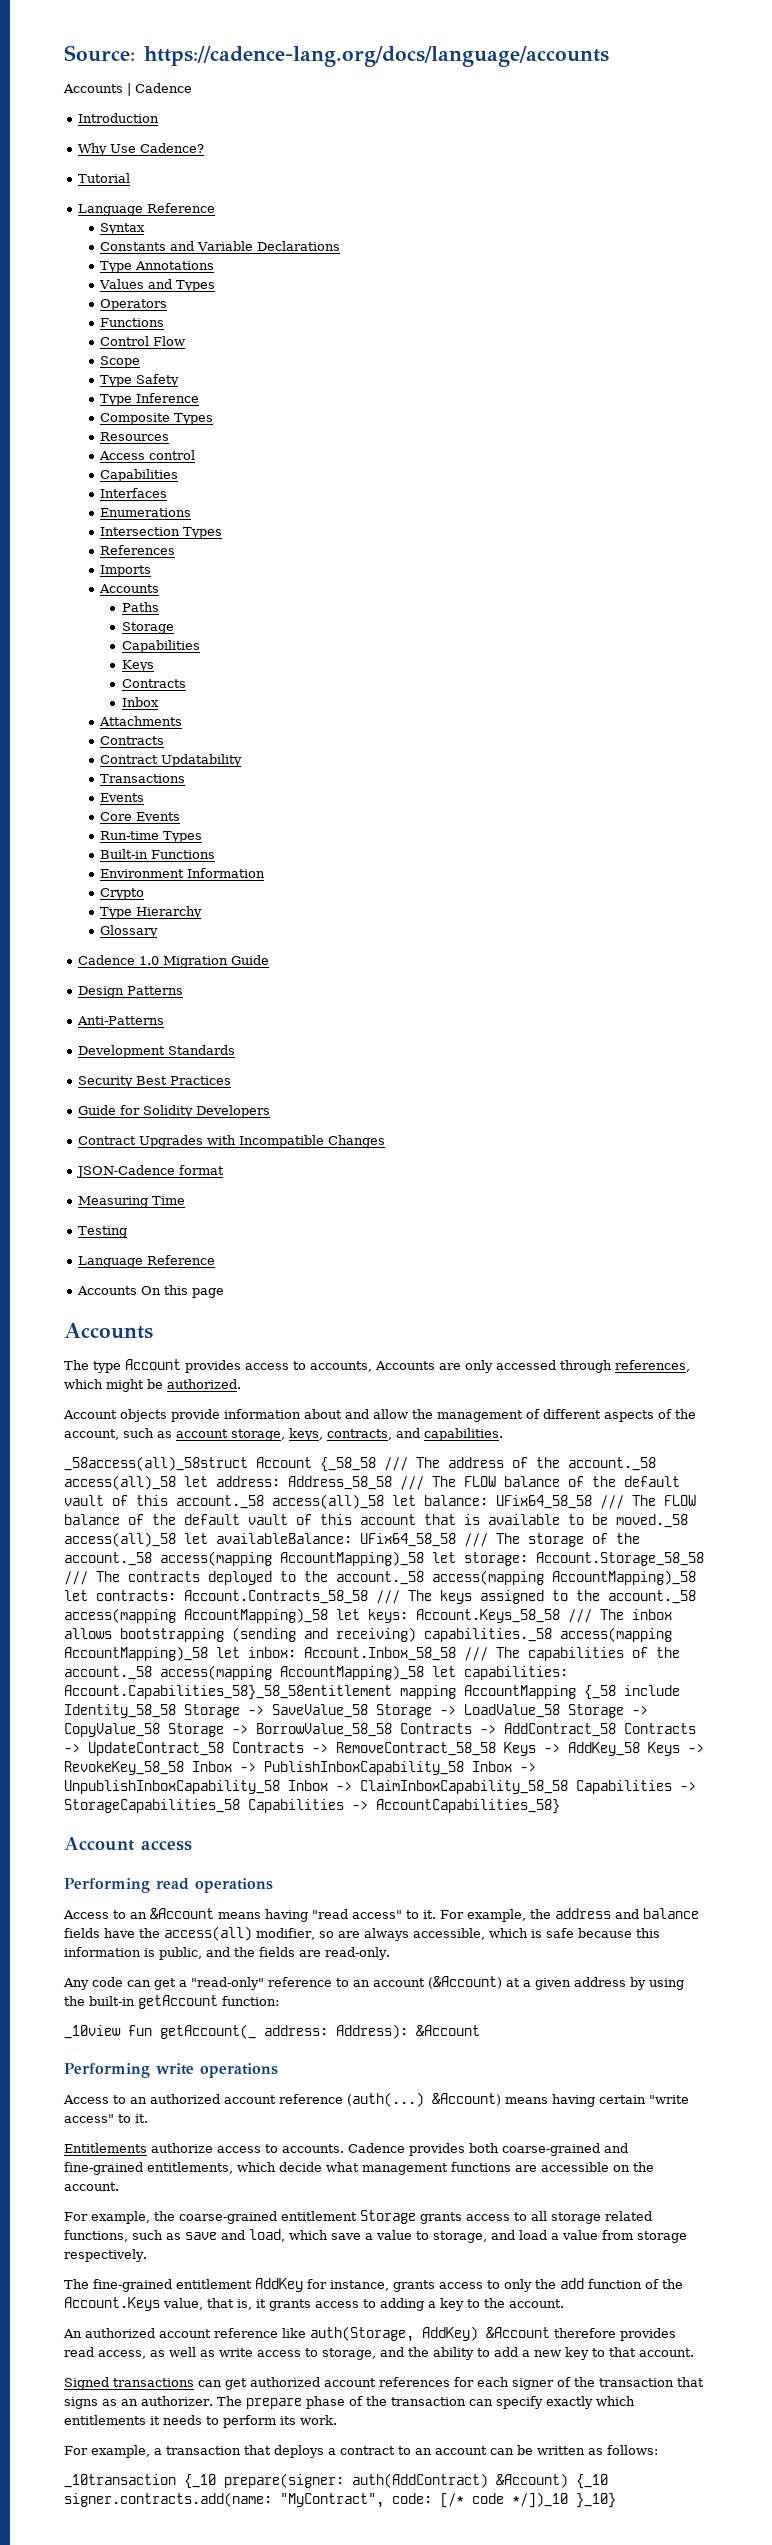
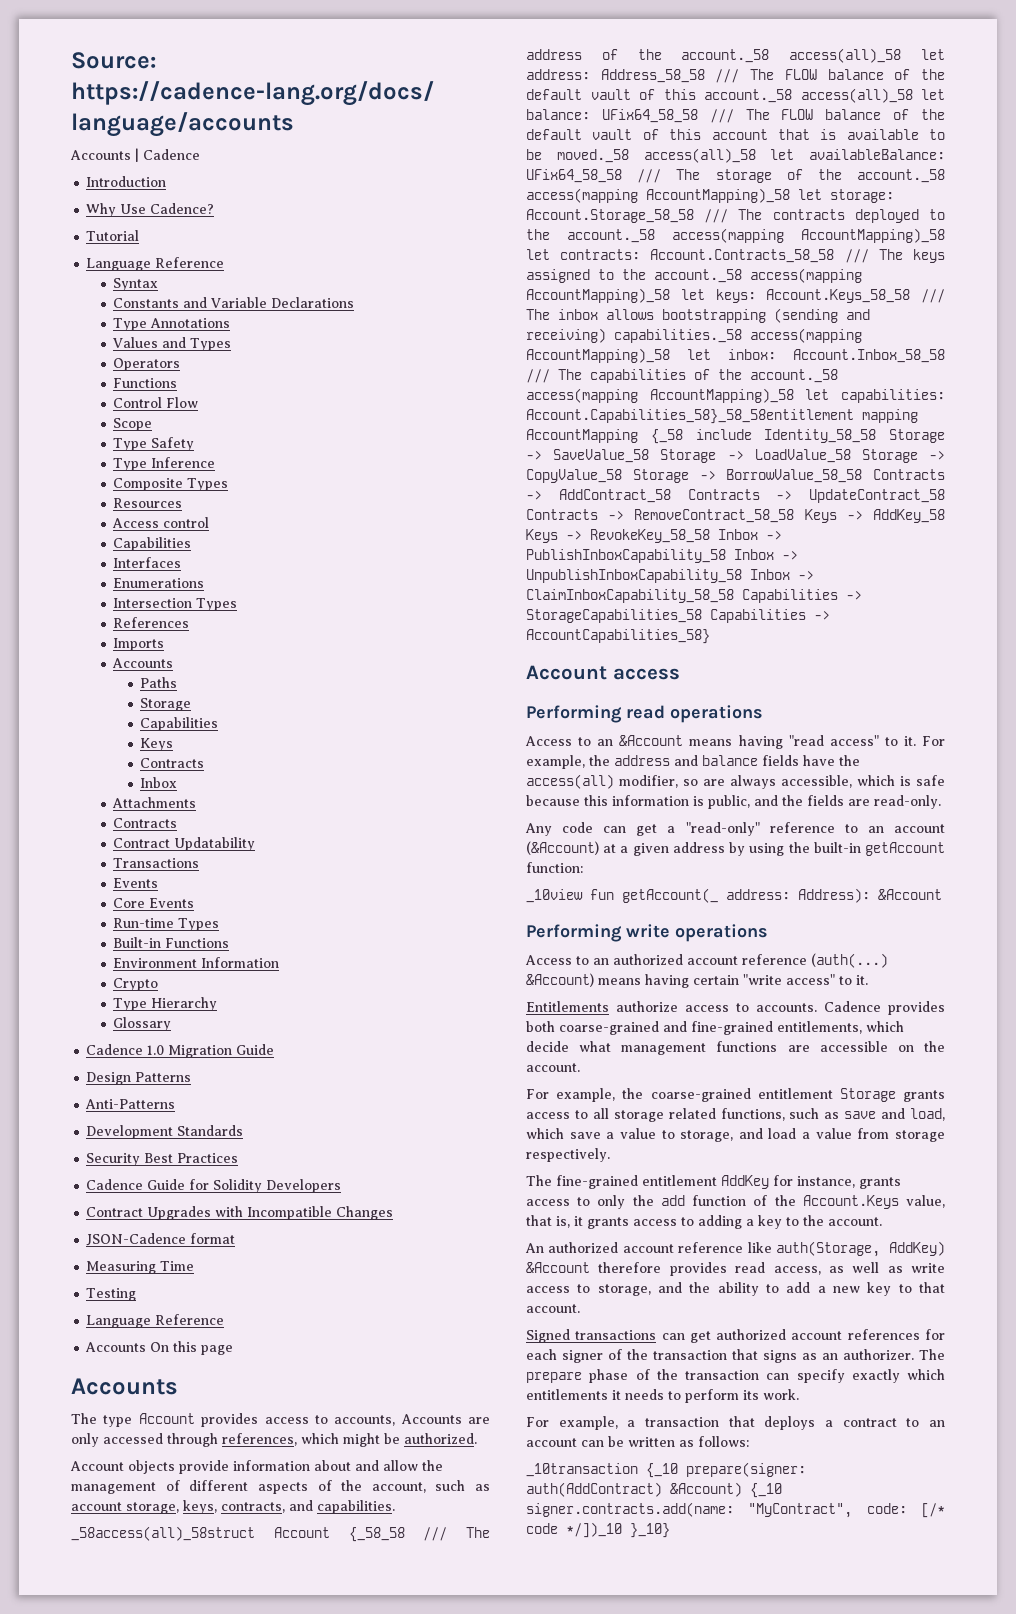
(232, 1080) none -> [86,1179,144,1190] Cadence

